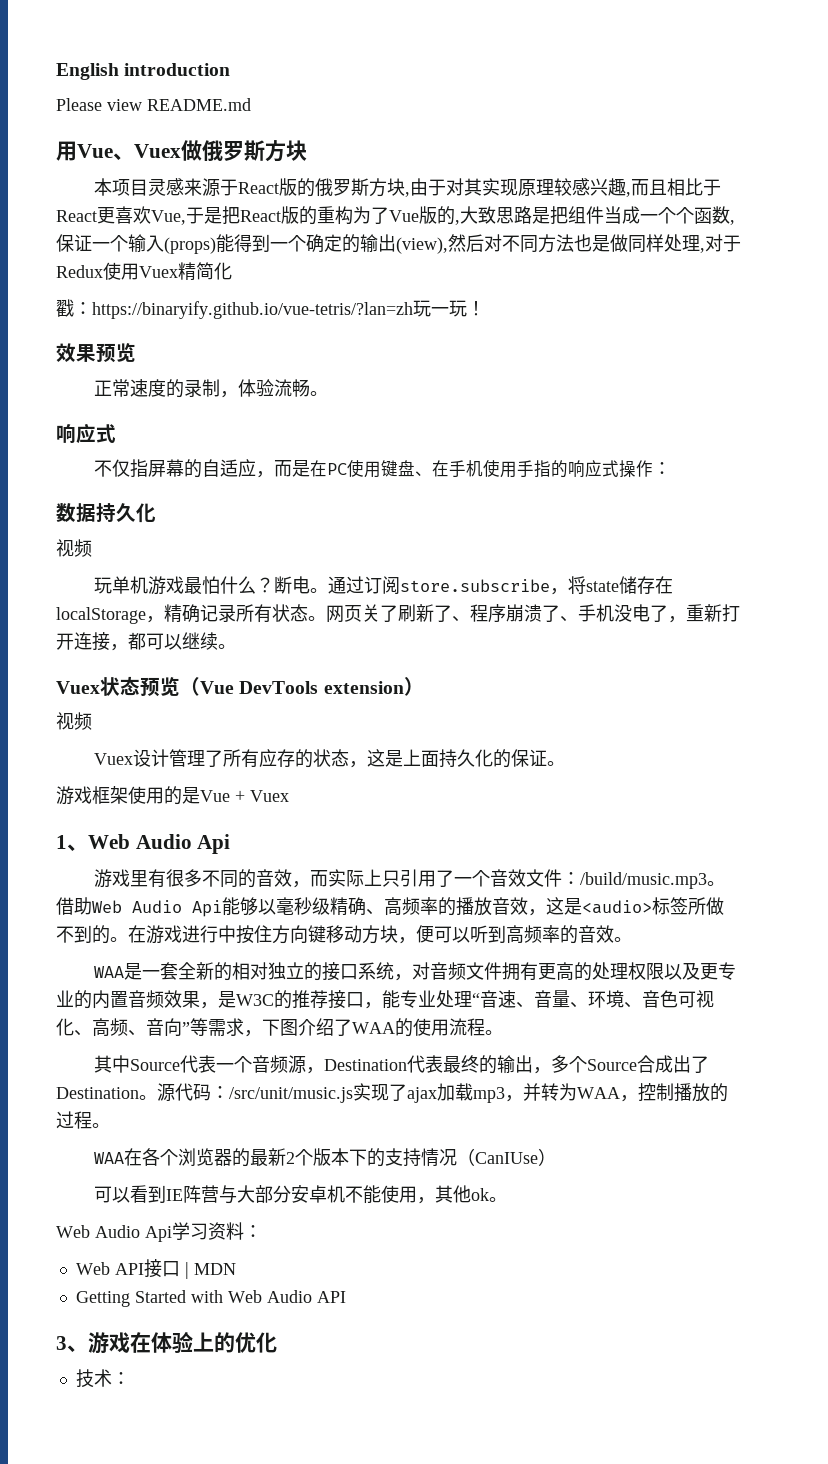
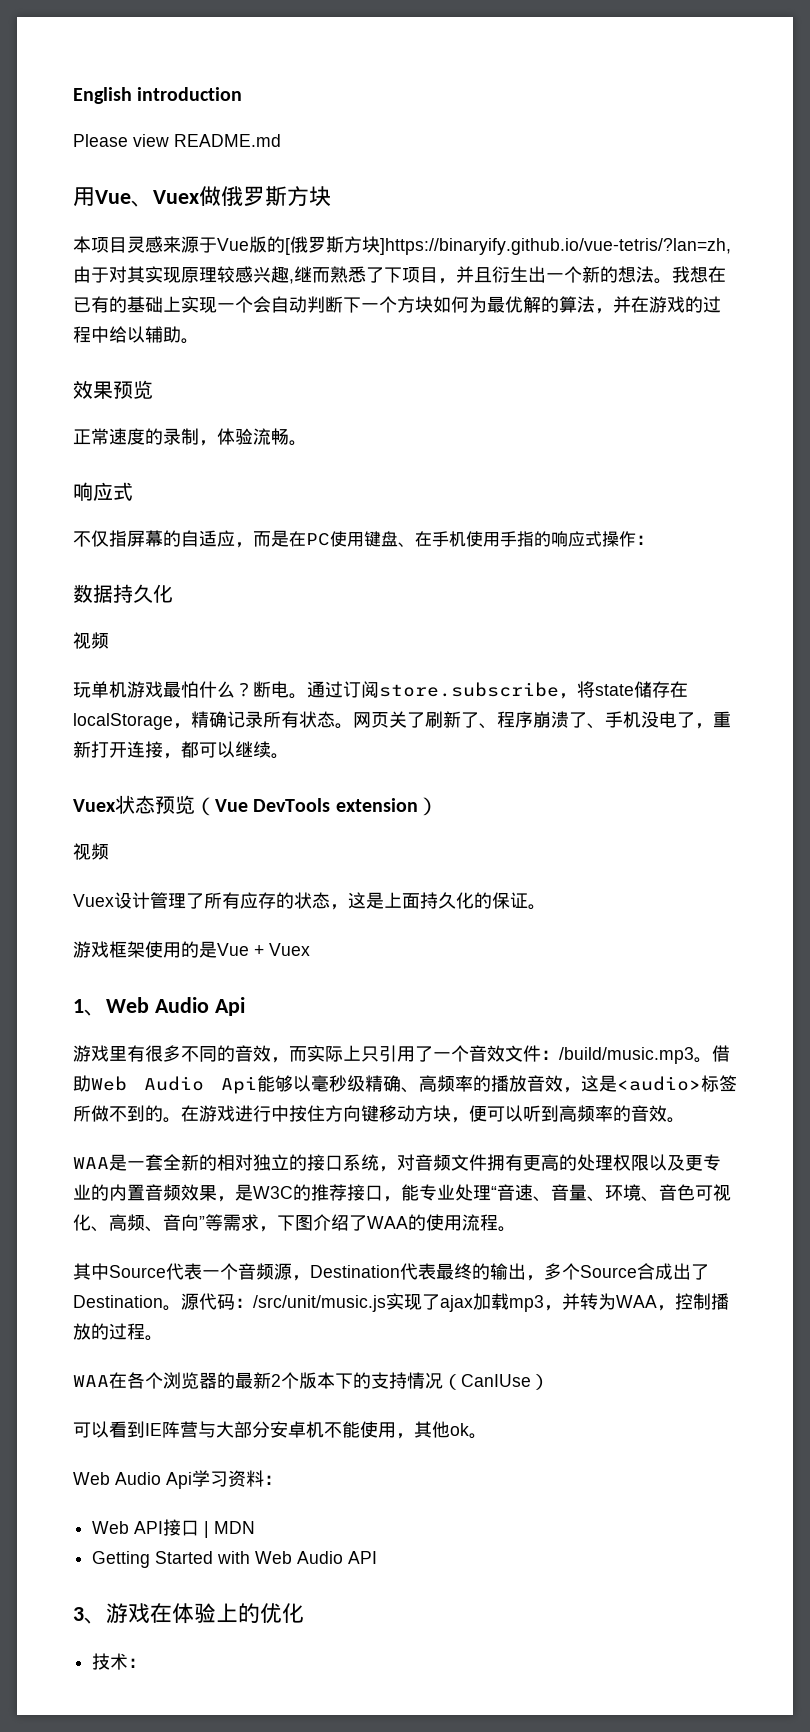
[238,178,411,197] React版的俄罗斯方块, -> [217,236,731,255] Vue版的[俄罗斯方块]https://binaryify.github.io/vue-tetris/?lan=zh,
[631,178,722,196] [56,206,735,225] [56,234,741,254] [56,262,232,280] [56,299,485,319] 而且相比于React更喜欢Vue,于是把React版的重构为了Vue版的,大致思路是把组件当成一个个函数,保证一个输入(props)能得到一个确定的输出(view),然后对不同方法也是做同样处理,对于Redux使用Vuex精简化 // 戳：https://binaryify.github.io/vue-tetris/?lan=zh玩一玩！ -> [294,266,726,284] [73,296,721,314] [73,326,199,344] 继而熟悉了下项目，并且衍生出一个新的想法。我想在已有的基础上实现一个会自动判断下一个方块如何为最优解的算法，并在游戏的过程中给以辅助。

